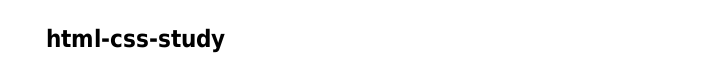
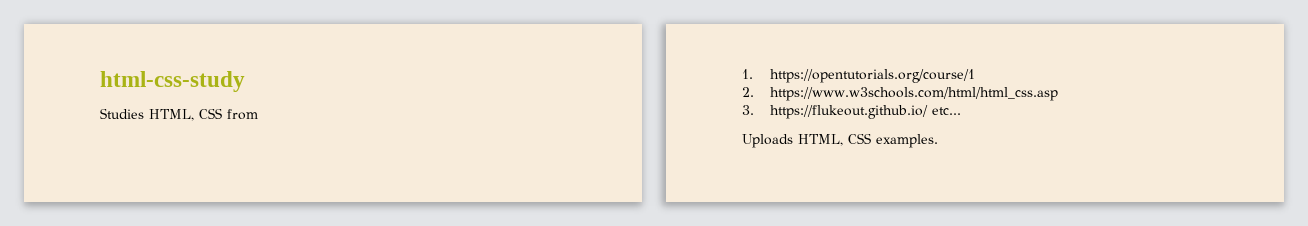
(225, 40) none -> [100,108,258,121] [742,69,975,83] [742,87,1058,101] [742,105,961,119] [742,133,938,148] // Studies HTML, CSS from // 1. https://opentutorials.org/course/1 // 2. https://www.w3schools.com/html/html_css.asp // 3. https://flukeout.github.io/ etc... // Uploads HTML, CSS examples.

